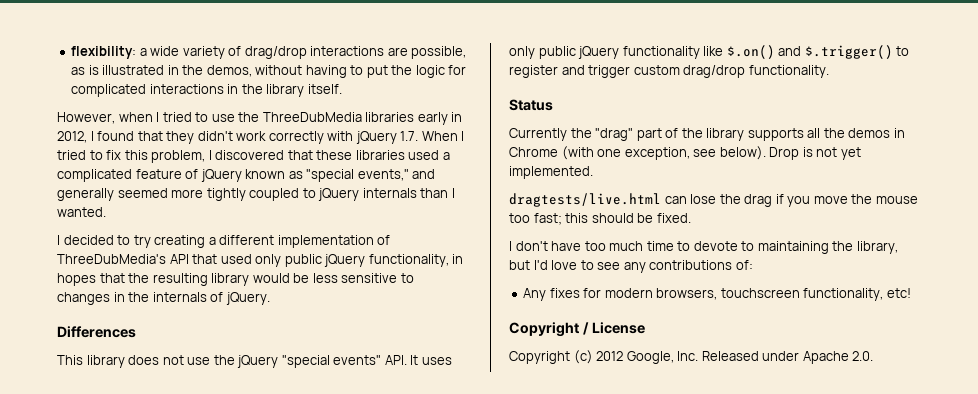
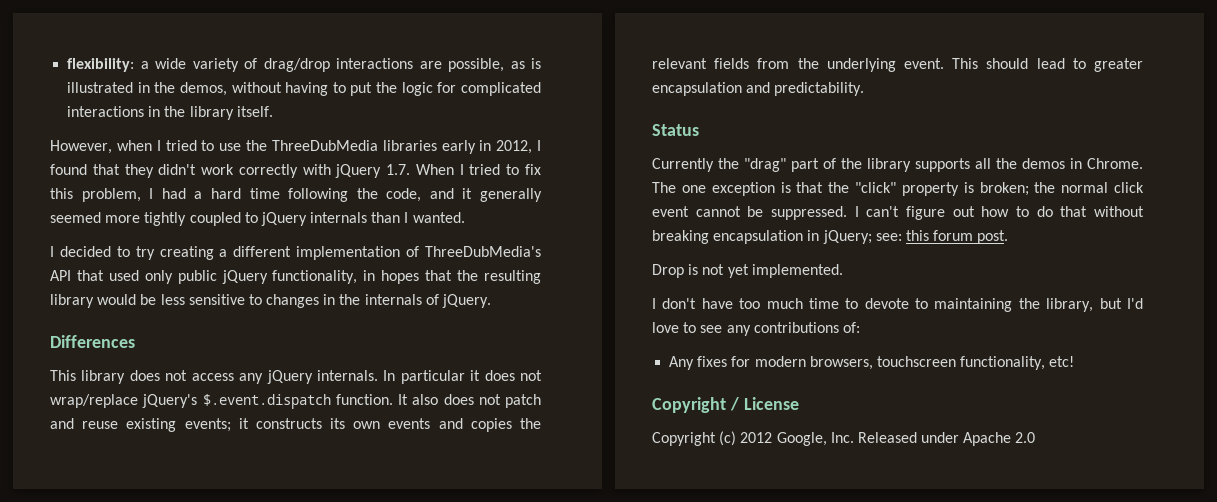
[215,150,450,160] [57,169,436,182] discovered that these libraries used a complicated feature of jQuery known as "special events," and -> [161,188,473,202] had a hard time following the code, and it
[187,355,452,368] [509,45,910,59] [509,65,829,78] use the jQuery "special events" API. It uses only public jQuery functionality like $.on() and $.trigger() to register and trigger custom drag/drop functionality. -> [191,370,543,384] [50,394,541,409] [50,418,541,432] [652,58,1143,72] [652,82,865,96] access any jQuery internals. In particular it does not wrap/replace jQuery's $.event.dispatch function. It also does not patch and reuse existing events; it constructs its own events and copies the relevant fields from the underlying event. This should lead to greater encapsulation and predictability.
[509,146,766,160] Chrome (with one exception, see below). -> [1087,158,1143,169] [652,182,1144,196] [652,206,1144,220] [652,230,1009,244] Chrome. The one exception is that the "click" property is broken; the normal click event cannot be suppressed. I can't figure out how to do that without breaking encapsulation in jQuery; see: this forum post. //
[509,193,918,207] [509,213,691,225] // dragtests/live.html can lose the drag if you move the mouse too fast; this should be fixed. -> (843, 271) none
[852,351,874,361] 2.0. -> [1015,432,1036,443] 2.0

